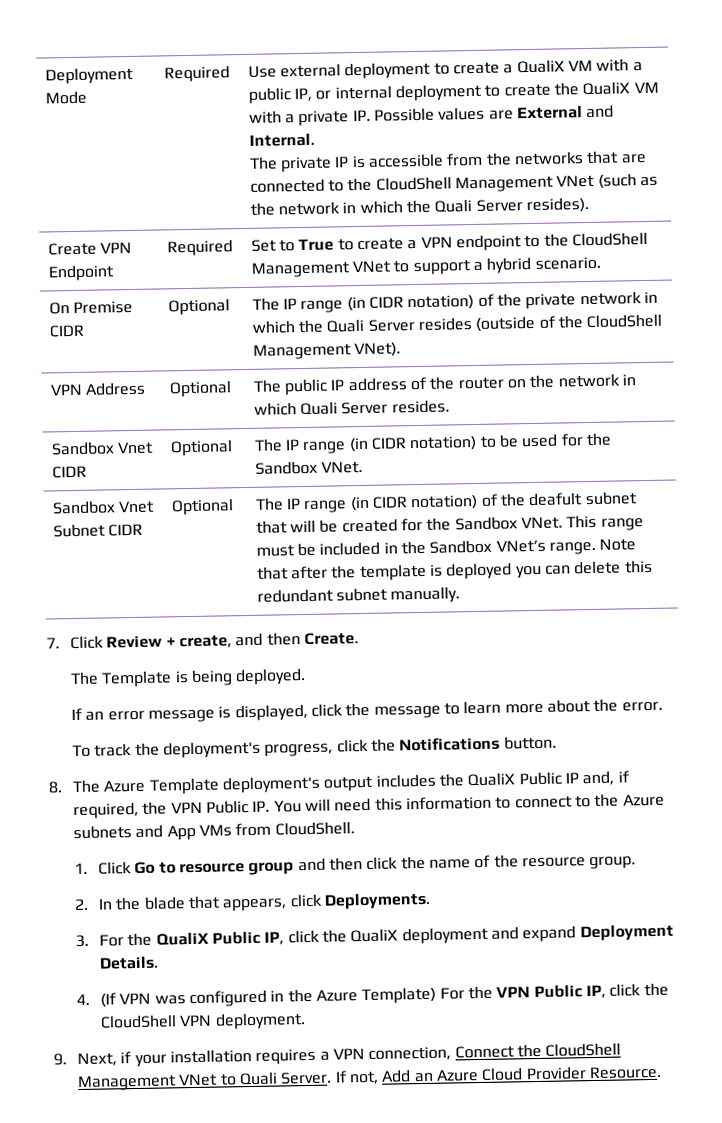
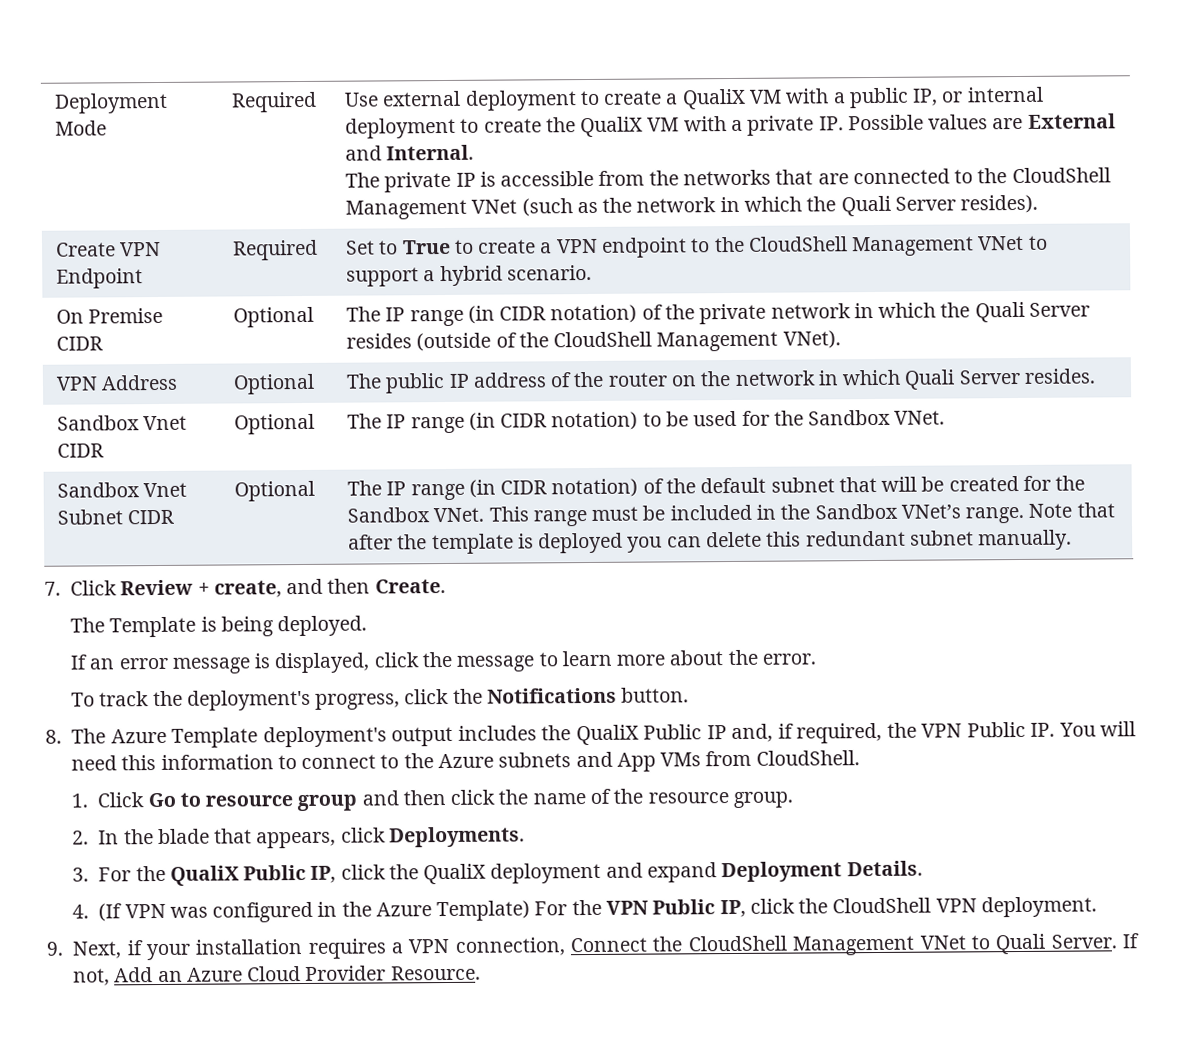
[528,492,584,507] deafult -> [700,477,767,494] default

